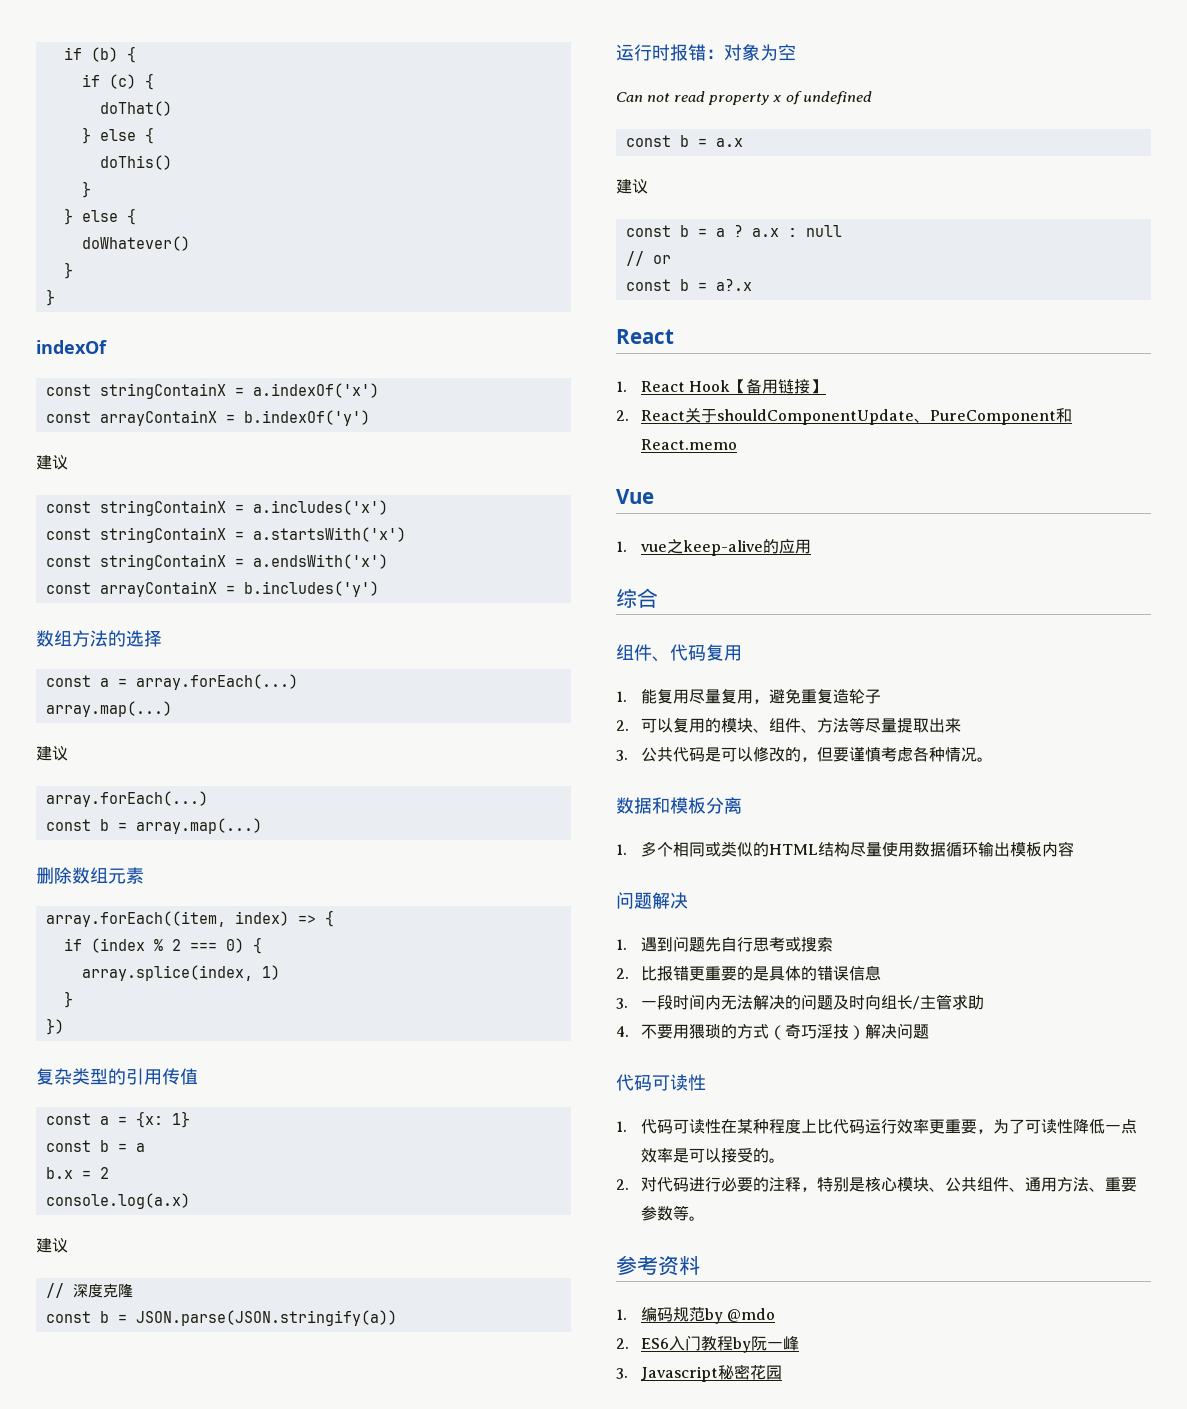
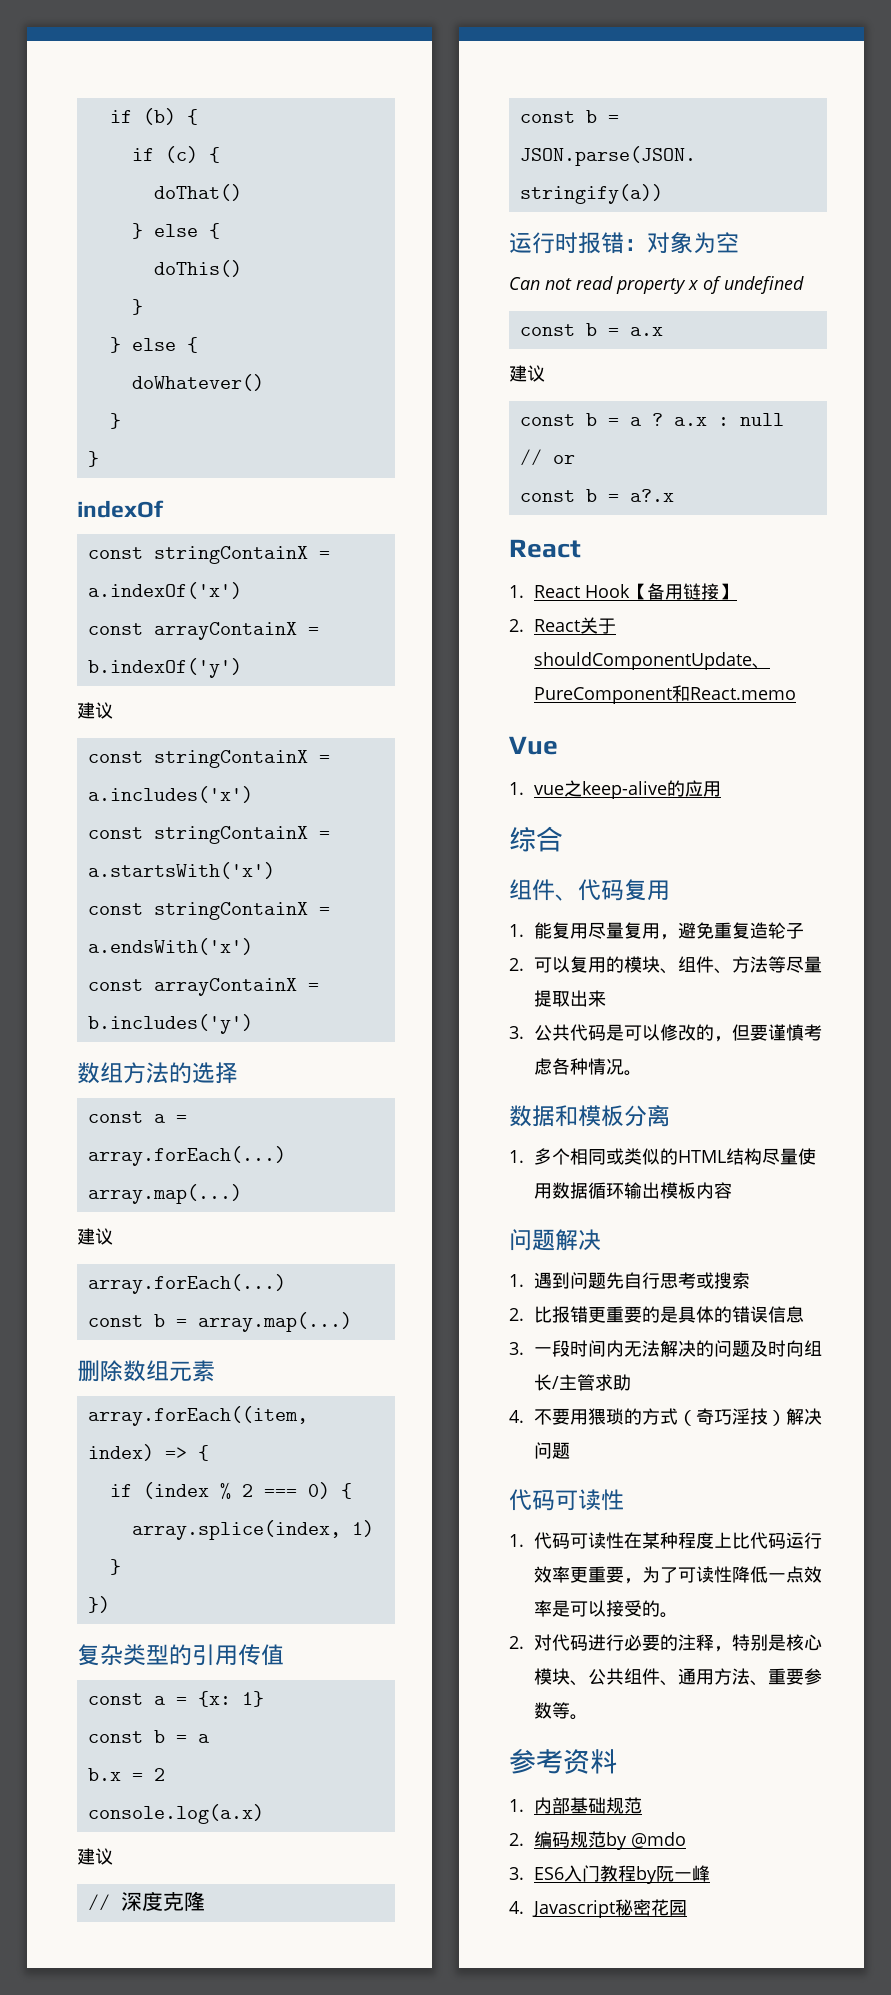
(627, 1314) none -> [533,1797,642,1814] [509,1833,524,1846] 内部基础规范 // 2.
[616,1338,629,1349] 2. -> [509,1867,524,1880] 3.
[616,1368,628,1379] 3. -> [509,1901,524,1914] 4.

